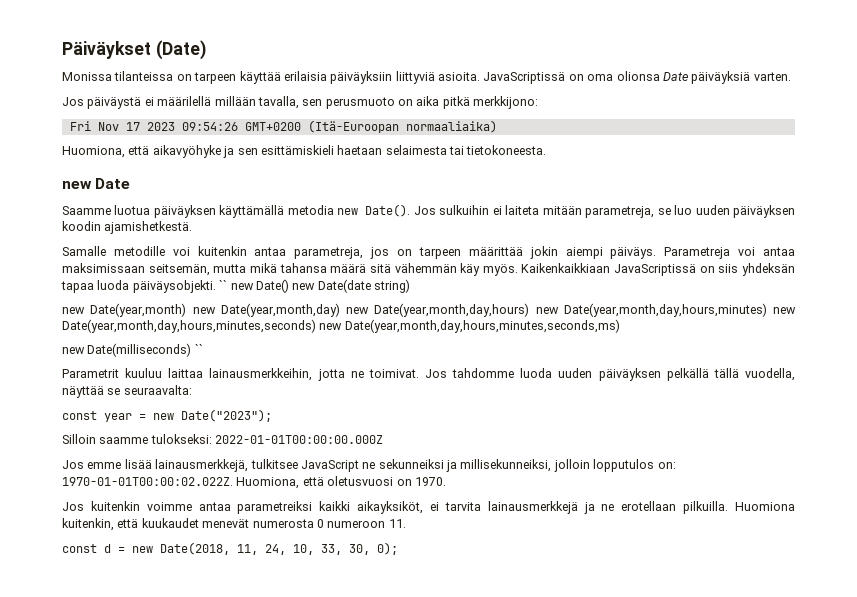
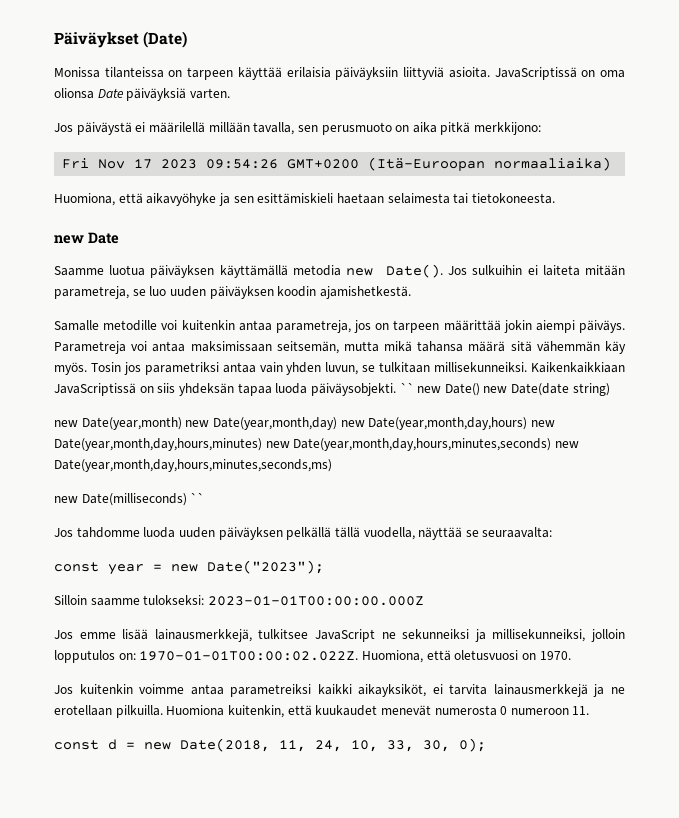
(518, 270) none -> [90,362,528,375] Tosin jos parametriksi antaa vain yhden luvun, se tulkitaan millisekunneiksi.
[62,368,419,381] Parametrit kuuluu laittaa lainausmerkkeihin, jotta ne toimivat. -> (205, 498) none
[215,435,384,444] 2022-01-01T00:00:00.000Z -> [207,596,424,606] 2023-01-01T00:00:00.000Z

